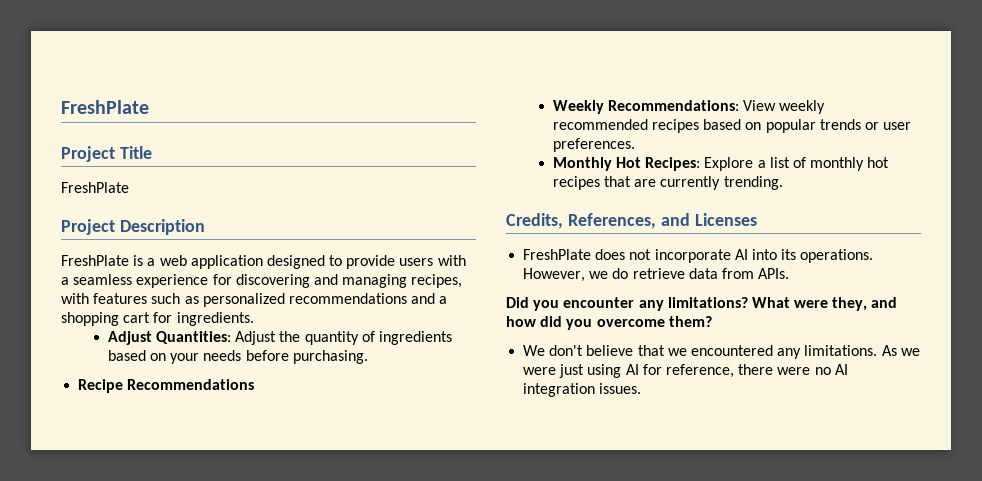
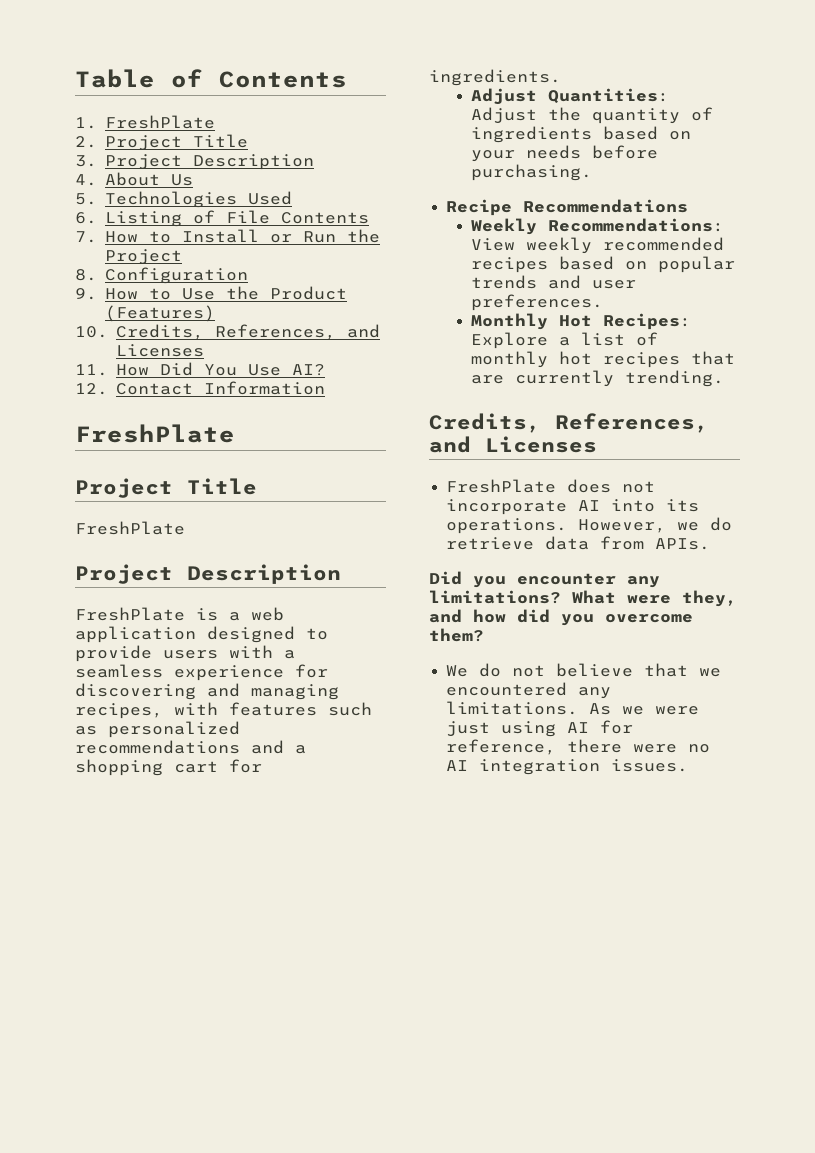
(61, 107) none -> [75,69,347,88] [75,115,215,129] [75,134,248,151] [75,154,314,170] [75,172,193,186] [75,191,292,208] [75,210,369,227] [75,229,380,243] [104,249,182,265] [75,267,248,284] [75,286,347,300] [104,305,215,322] [75,324,380,340] [115,344,204,357] [75,362,325,376] [75,381,325,395] Table of Contents // 1. FreshPlate // 2. Project Title // 3. Project Description // 4. About Us // 5. Technologies Used // 6. Listing of File Contents // 7. How to Install or Run the Project // 8. Configuration // 9. How to Use the Product (Features) // 10. Credits, References, and Licenses // 11. How Did You Use AI? // 12. Contact Information //
[864,122,879,130] or -> [548,275,582,289] and
[549,345,584,356] don't -> [479,663,546,677] do not

